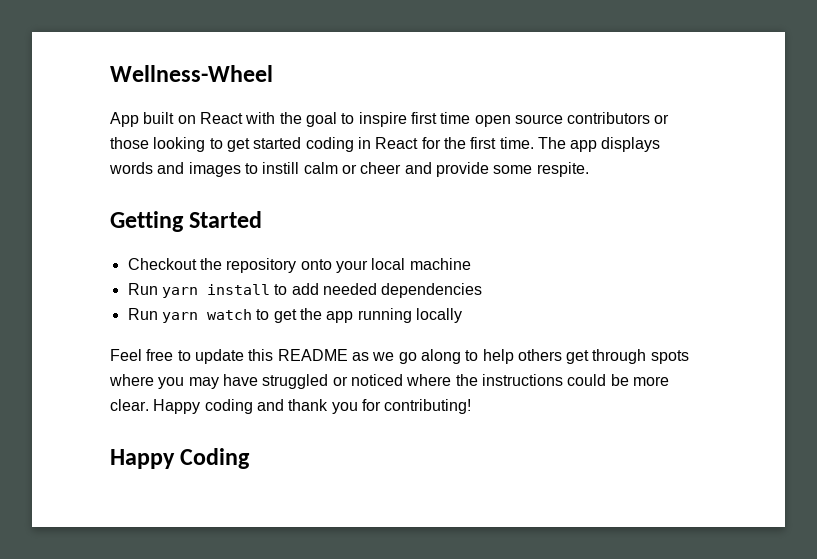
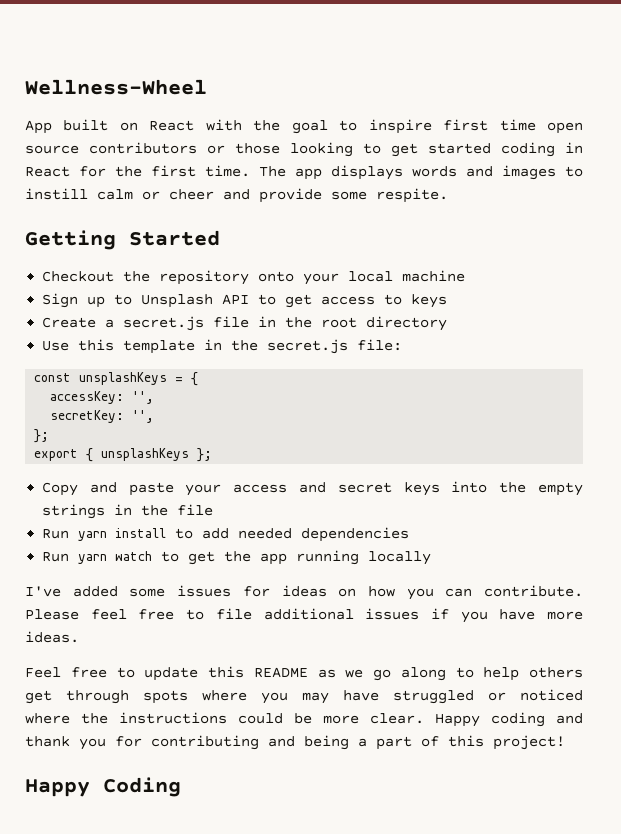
(471, 264) none -> [42,293,448,308] [42,316,448,331] [42,339,403,354] [34,372,199,386] [50,391,155,404] [50,410,155,423] [34,429,50,443] [34,448,213,462] [42,481,584,496] [42,504,214,519] // Sign up to Unsplash API to get access to keys // Create a secret.js file in the root directory // Use this template in the secret.js file: // const unsplashKeys = { // accessKey: '', // secretKey: '', // }; // export { unsplashKeys }; // Copy and paste your access and secret keys into the empty strings in the file
(462, 315) none -> [25,585,583,600] [25,608,583,623] [25,631,79,643] // I've added some issues for ideas on how you can contribute. Please feel free to file additional issues if you have more ideas.
[384,399,472,414] contributing! -> [151,735,565,750] contributing and being a part of this project!

